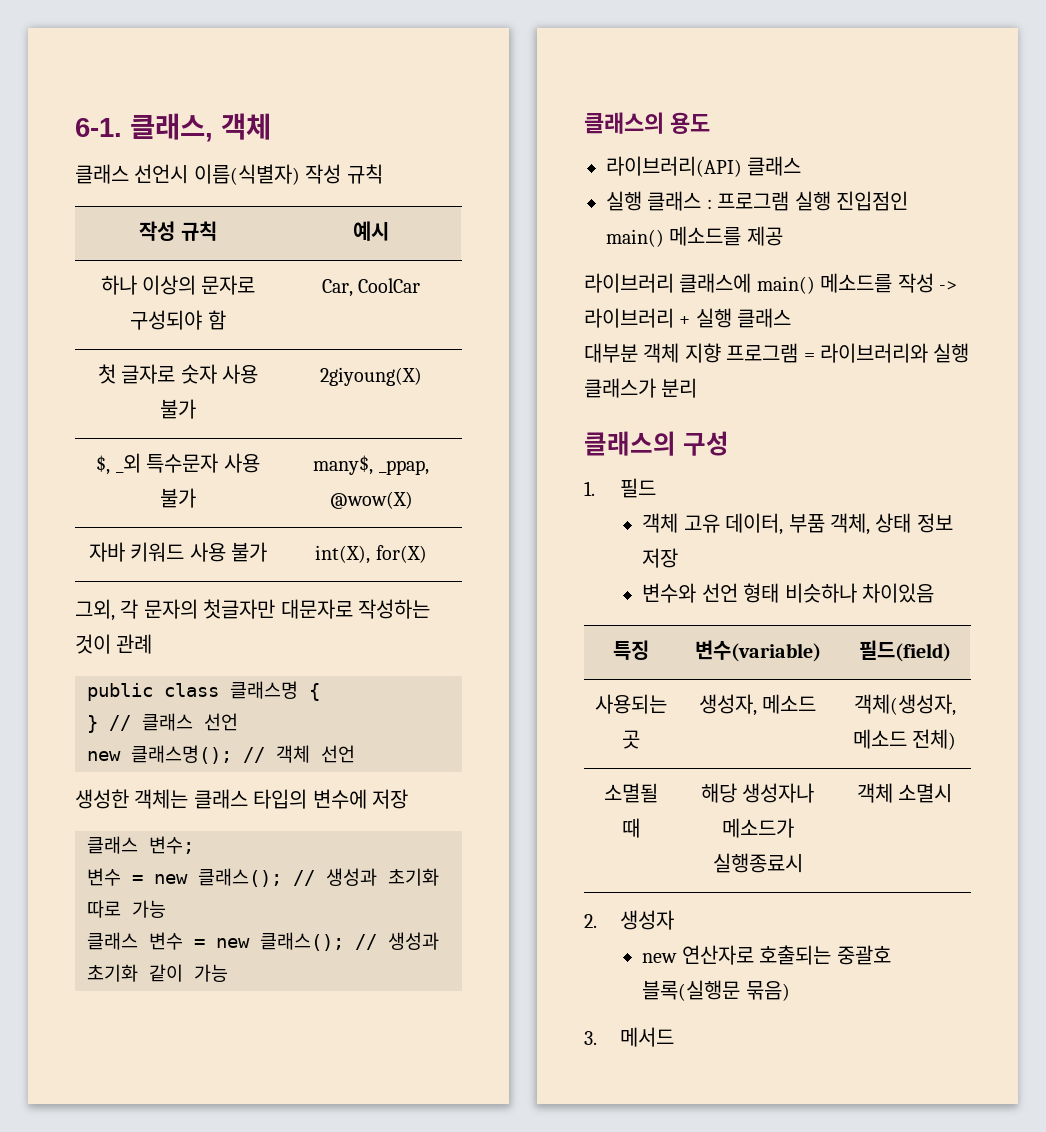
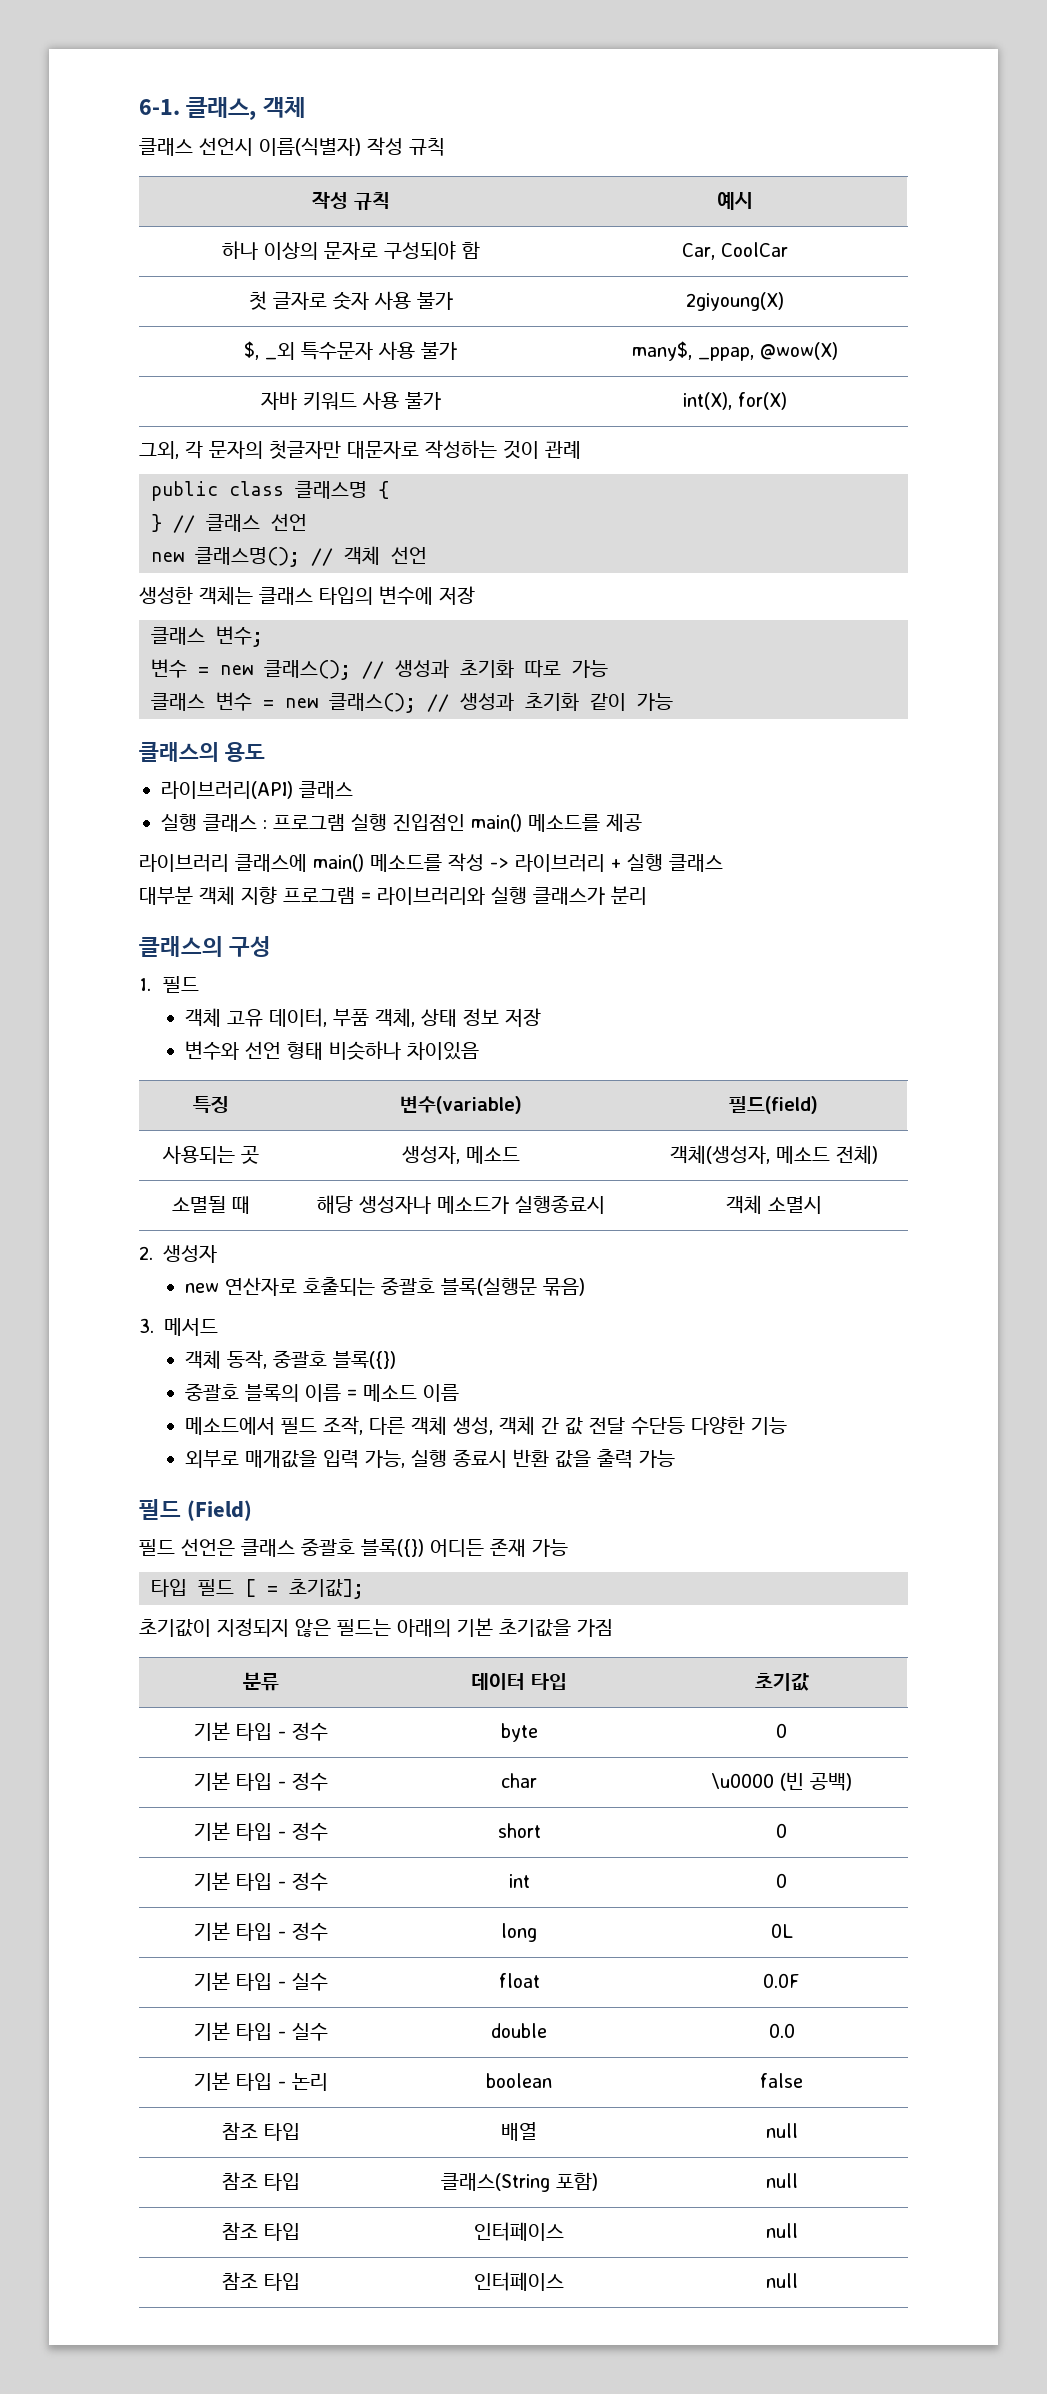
(675, 1037) none -> [184,1350,396,1369] [184,1383,459,1402] [184,1416,787,1435] [184,1449,675,1468] [139,1499,253,1521] [139,1538,568,1557] [151,1579,364,1599] [139,1618,613,1637] [243,1672,279,1691] [471,1673,567,1690] [754,1673,809,1691] [194,1722,328,1741] [500,1723,538,1742] [776,1723,787,1738] [194,1772,328,1791] [501,1773,537,1788] [711,1772,852,1791] [194,1822,328,1841] [497,1823,541,1838] [776,1823,787,1838] [194,1872,328,1891] [508,1874,530,1888] [776,1873,787,1888] [194,1922,328,1941] [501,1923,537,1942] [770,1923,793,1938] [194,1972,328,1991] [498,1973,540,1988] [763,1973,800,1988] [194,2022,328,2041] [491,2023,547,2038] [768,2023,795,2038] [194,2072,328,2091] [486,2073,552,2088] [760,2073,803,2088] [222,2122,300,2141] [501,2122,537,2141] [765,2123,798,2138] [222,2172,300,2191] [440,2172,598,2192] [765,2173,798,2188] [222,2222,300,2241] [474,2222,564,2241] [765,2223,798,2238] [222,2272,300,2291] [474,2272,564,2291] [765,2273,798,2288] // 객체 동작, 중괄호 블록({}) // 중괄호 블록의 이름 = 메소드 이름 // 메소드에서 필드 조작, 다른 객체 생성, 객체 간 값 전달 수단등 다양한 기능 // 외부로 매개값을 입력 가능, 실행 종료시 반환 값을 출력 가능 // 필드 (Field) // 필드 선언은 클래스 중괄호 블록({}) 어디든 존재 가능 // 타입 필드 [ = 초기값]; // 초기값이 지정되지 않은 필드는 아래의 기본 초기값을 가짐 // 분류 | 데이터 타입 | 초기값 // 기본 타입 - 정수 | byte | 0 // 기본 타입 - 정수 | char | \u0000 (빈 공백) // 기본 타입 - 정수 | short | 0 // 기본 타입 - 정수 | int | 0 // 기본 타입 - 정수 | long | 0L // 기본 타입 - 실수 | float | 0.0F // 기본 타입 - 실수 | double | 0.0 // 기본 타입 - 논리 | boolean | false // 참조 타입 | 배열 | null // 참조 타입 | 클래스(String 포함) | null // 참조 타입 | 인터페이스 | null // 참조 타입 | 인터페이스 | null

